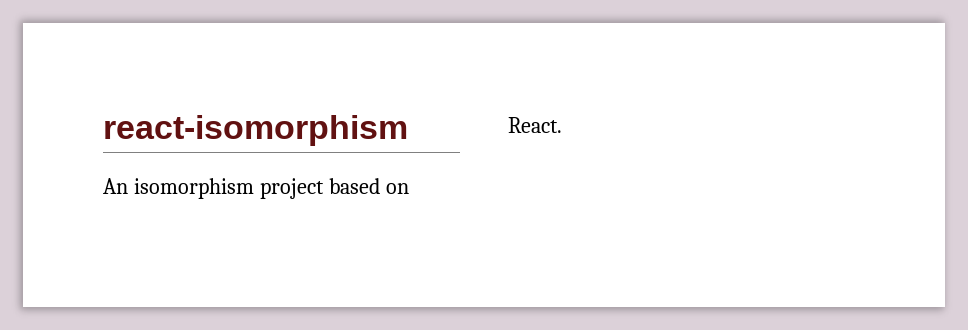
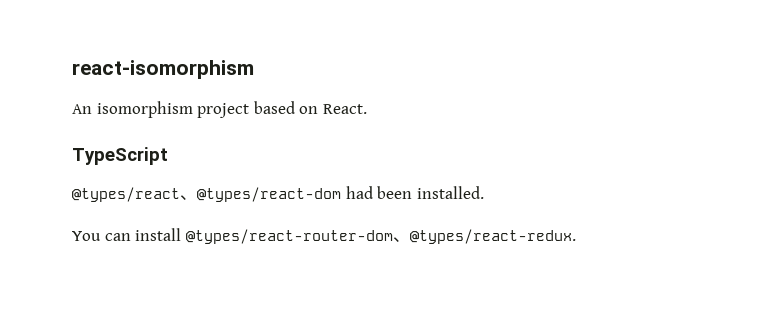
(562, 125) none -> [72,147,168,165] [72,186,484,202] [72,228,576,244] // TypeScript // @types/react、@types/react-dom had been installed. // You can install @types/react-router-dom、@types/react-redux.

